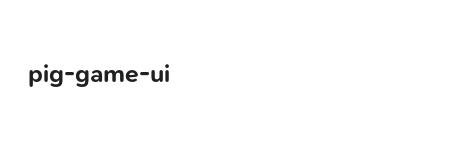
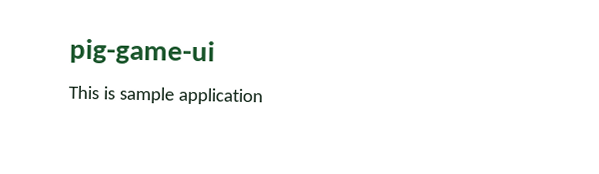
(170, 75) none -> [68,85,263,106] // This is sample application

